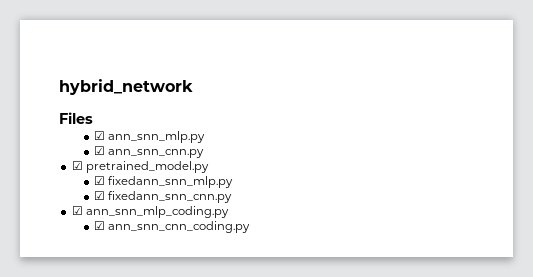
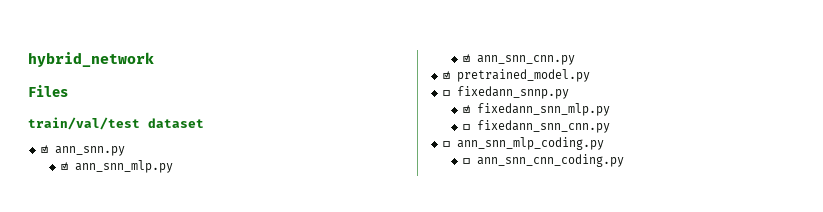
(93, 118) none -> [28,117,204,130] [40,145,125,156] // train/val/test dataset // ☑ ann_snn.py
(209, 167) none -> [442,86,569,99] // ☐ fixedann_snnp.py
[94,191,106,200] ☑ -> [462,124,470,130] ☐
[71,206,83,215] ☑ -> [442,141,450,147] ☐
[94,221,106,230] ☑ -> [462,158,470,164] ☐

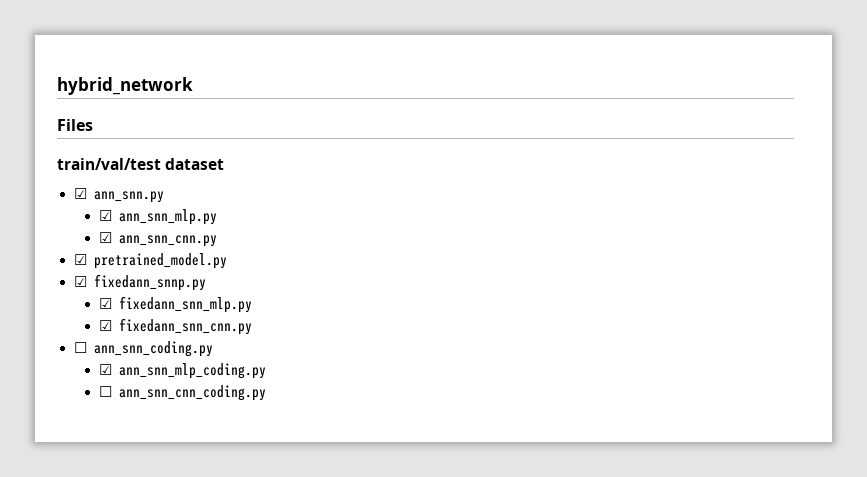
[442,90,450,96] ☐ -> [73,276,87,287] ☑
[462,124,470,130] ☐ -> [98,320,112,331] ☑
(450, 144) none -> [93,341,213,357] [98,364,112,375] ann_snn_coding.py // ☑

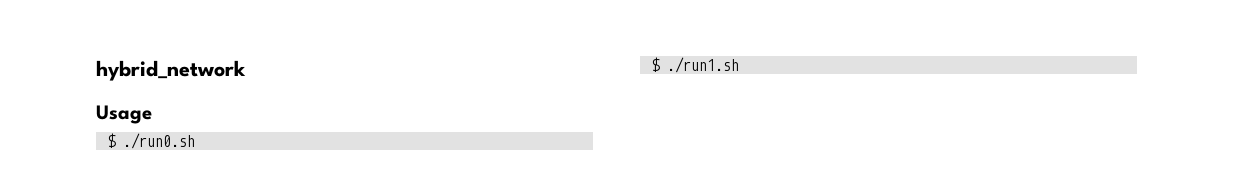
[57,119,93,131] [57,158,225,170] [73,188,164,203] [98,209,217,225] [98,232,217,247] [73,253,227,269] [73,274,206,291] [98,296,252,313] [98,318,252,335] [73,341,213,357] [98,363,266,379] [98,385,266,401] Files // train/val/test dataset // ☑ ann_snn.py // ☑ ann_snn_mlp.py // ☑ ann_snn_cnn.py // ☑ pretrained_model.py // ☑ fixedann_snnp.py // ☑ fixedann_snn_mlp.py // ☑ fixedann_snn_cnn.py // ☐ ann_snn_coding.py // ☑ ann_snn_mlp_coding.py // ☐ ann_snn_cnn_coding.py -> [96,105,152,124] [106,133,195,149] [650,57,739,73] Usage // $ ./run0.sh // $ ./run1.sh

